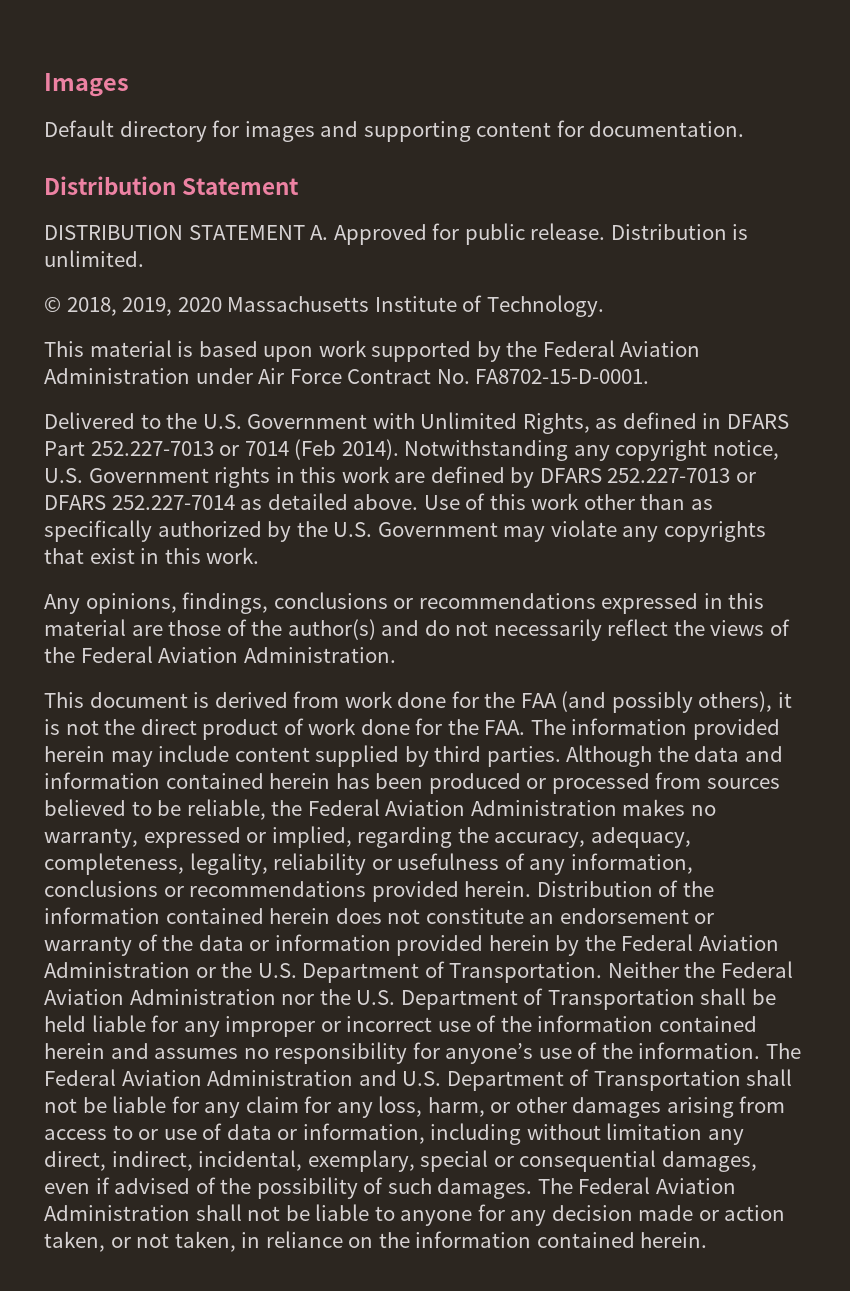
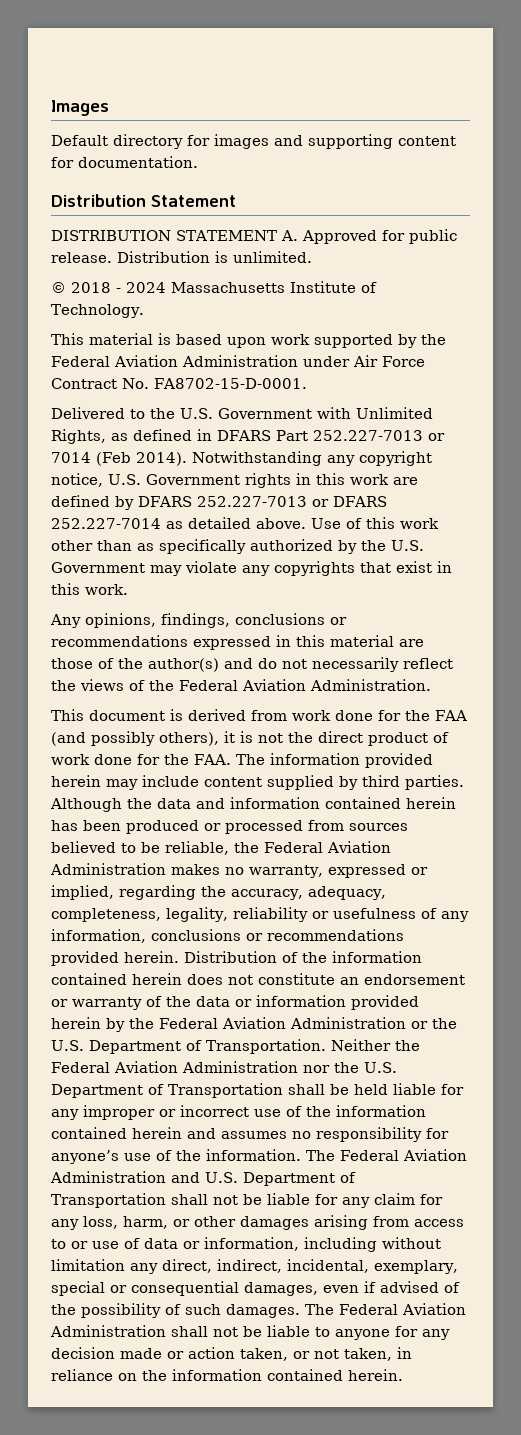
[66,297,222,316] 2018, 2019, 2020 -> [71,282,166,293] 2018 - 2024

